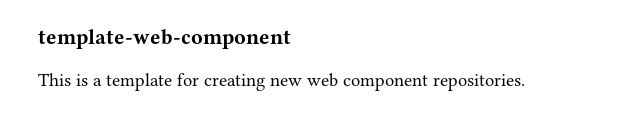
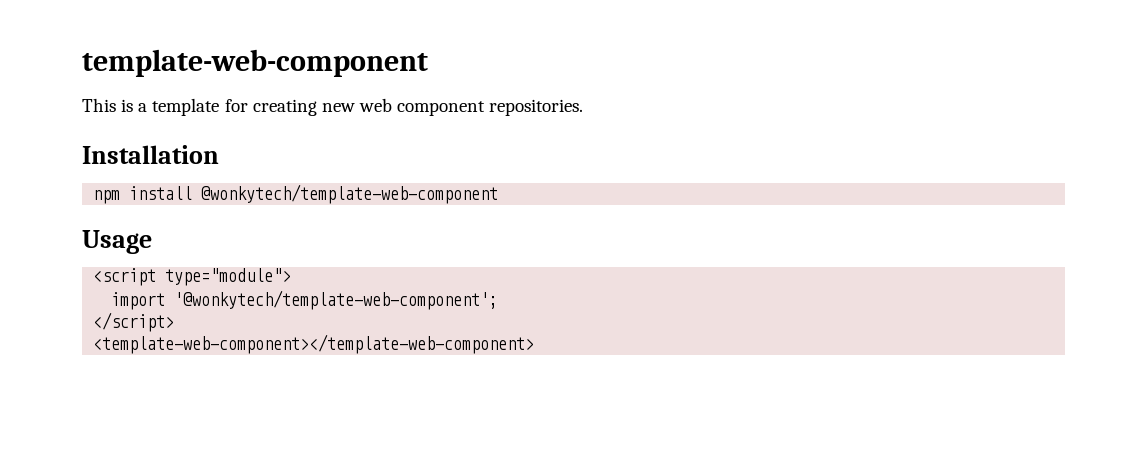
(525, 82) none -> [82,145,219,164] [93,184,499,204] [82,230,152,254] [93,268,292,286] [111,290,499,310] [93,312,175,332] [93,334,535,354] // Installation // npm install @wonkytech/template-web-component // Usage // <script type="module"> // import '@wonkytech/template-web-component'; // </script> // <template-web-component></template-web-component>

